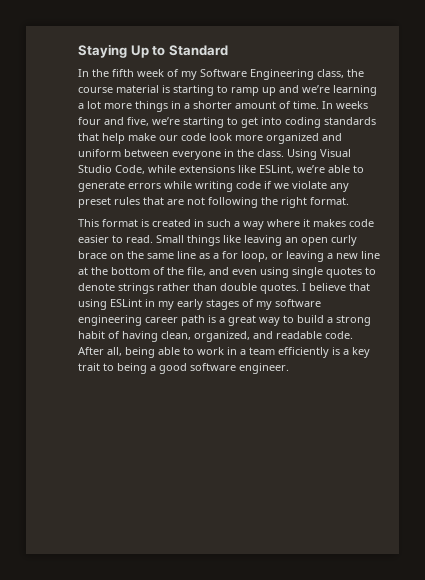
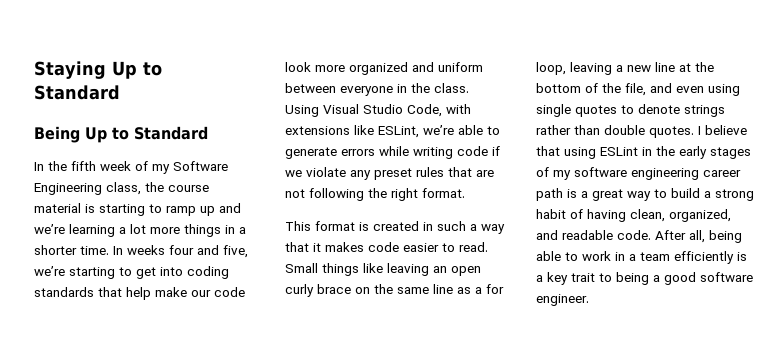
(228, 50) none -> [34,126,208,143] // Being Up to Standard
[235,101,291,109] amount of -> (77, 250) none
[148,165,176,173] while -> [446,104,471,114] with
[267,219,300,227] where -> [285,242,309,252] that
[271,253,283,259] or -> (566, 68) none
[158,301,174,310] my -> [656,146,675,156] the

